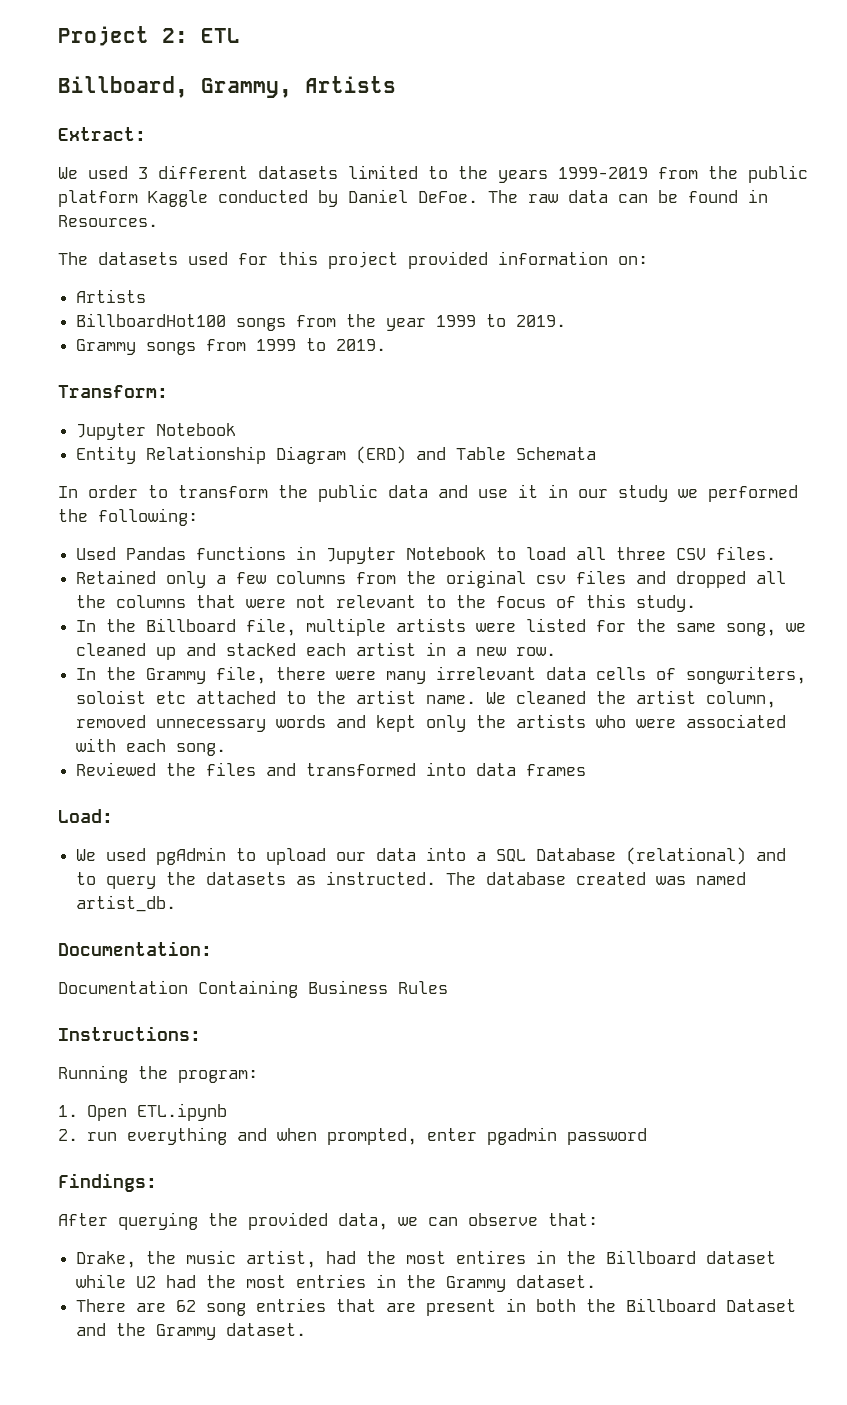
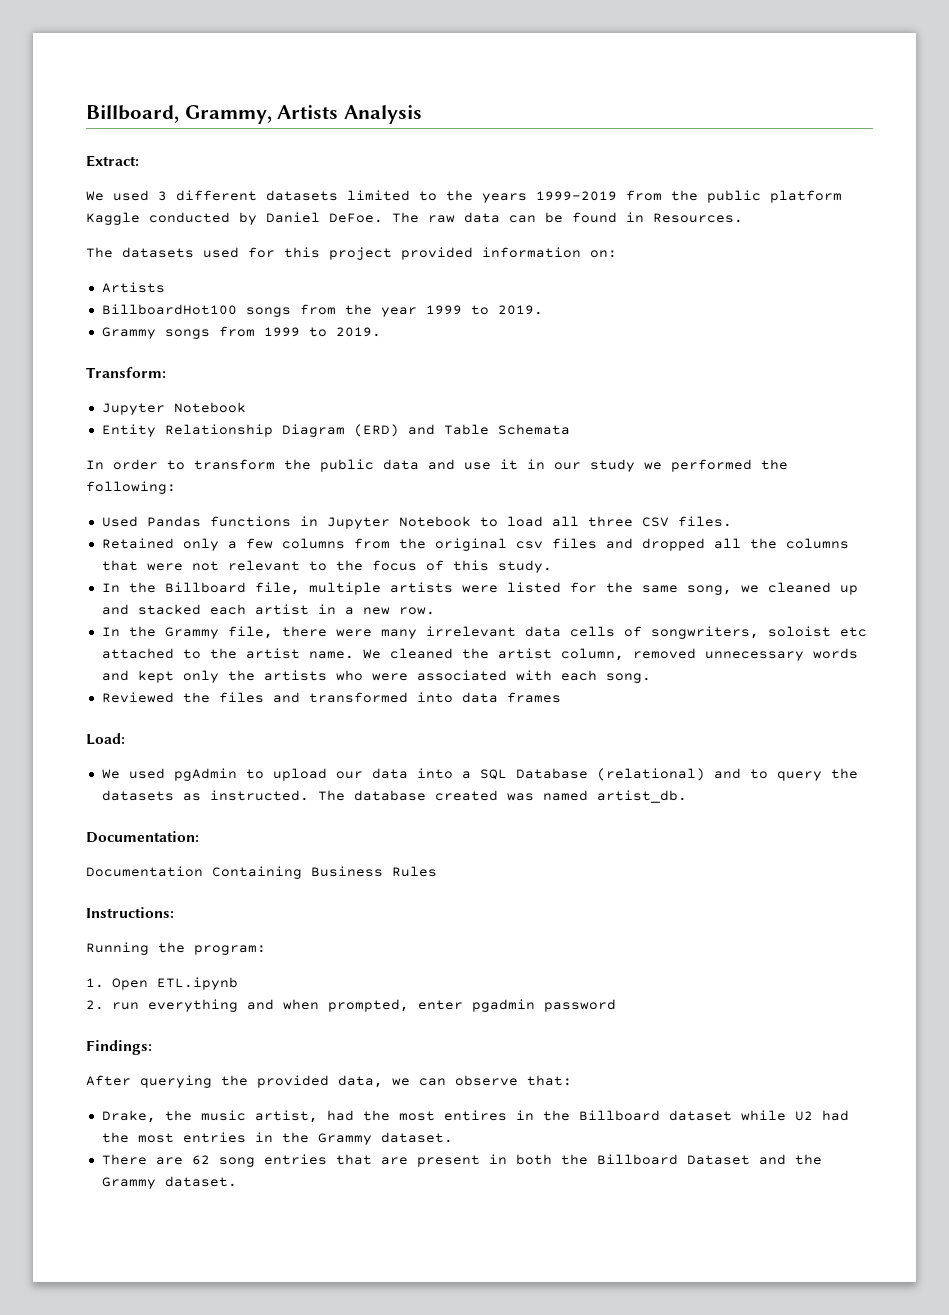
[58,26,240,46] Project 2: ETL // -> (86, 114) none
(396, 84) none -> [343,105,422,124] Analysis

